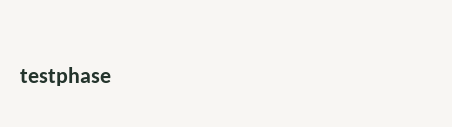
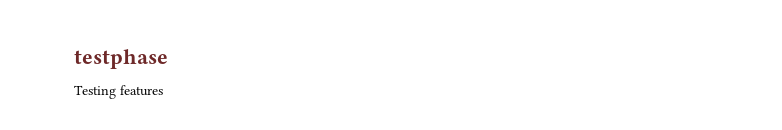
(111, 76) none -> [74,85,163,99] // Testing features

